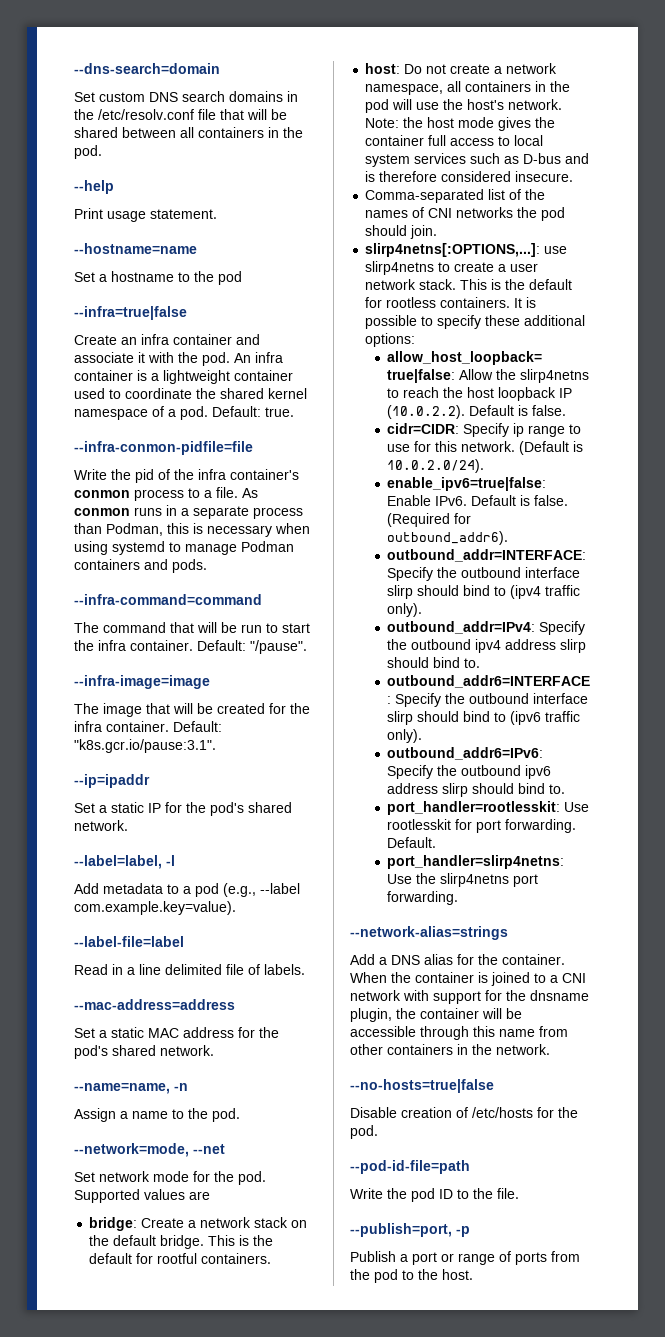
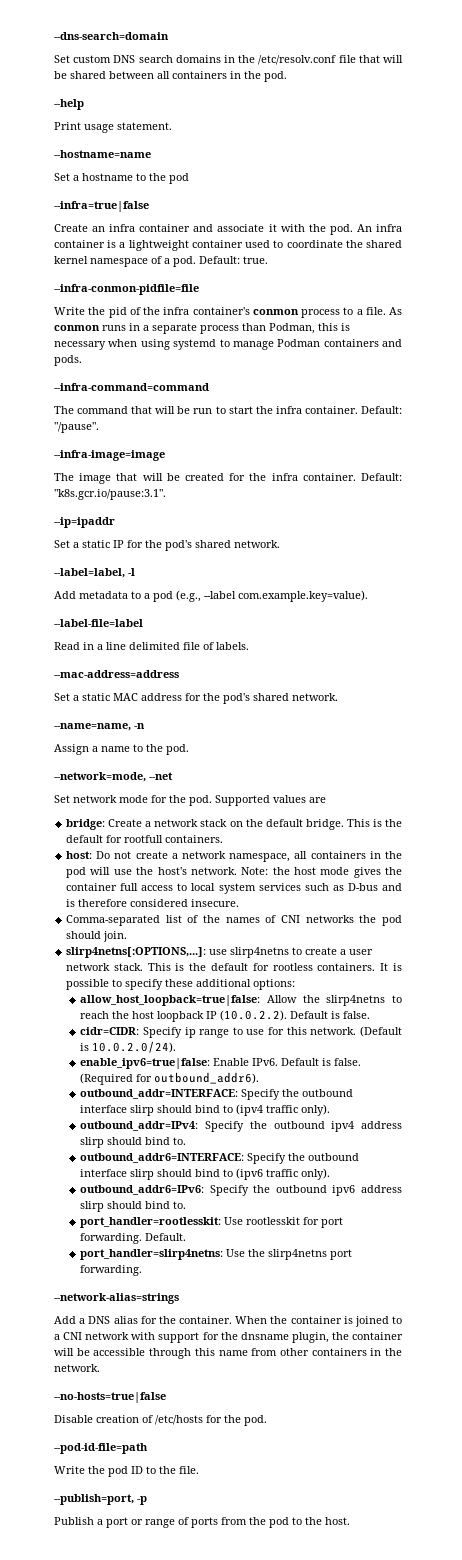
[157,1253,198,1264] rootful -> [124,835,164,843] rootfull

